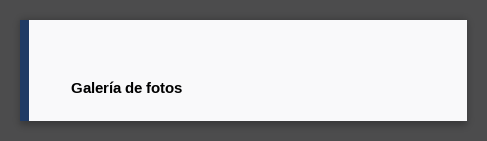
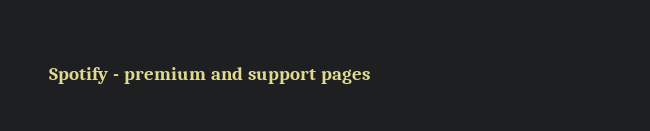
[71,81,183,93] Galería de fotos -> [49,67,370,84] Spotify - premium and support pages

